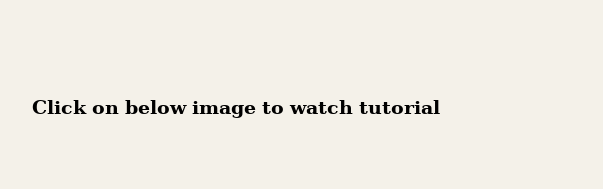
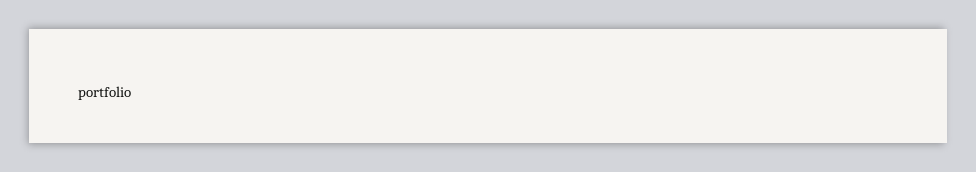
[32,100,440,118] Click on below image to watch tutorial -> [78,86,131,100] portfolio

